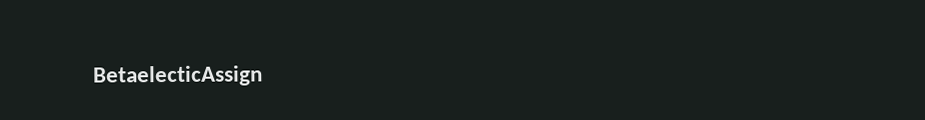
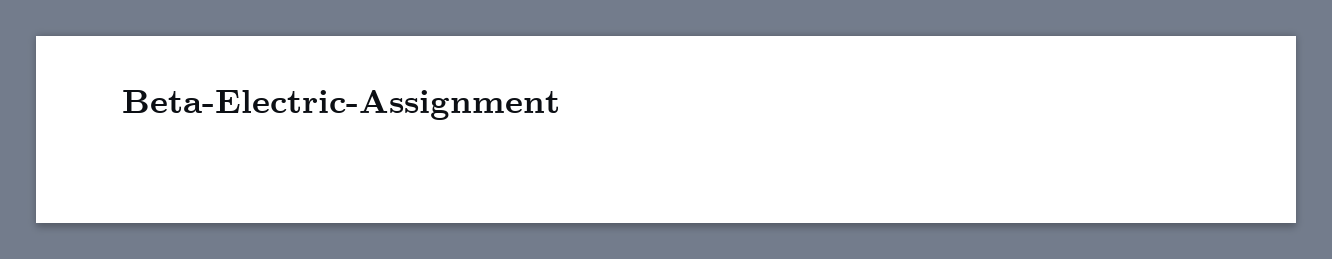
[93,65,263,87] BetaelecticAssign -> [122,90,560,120] Beta-Electric-Assignment

